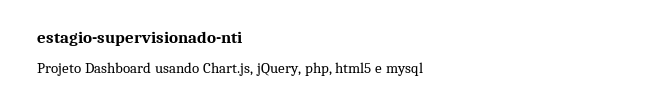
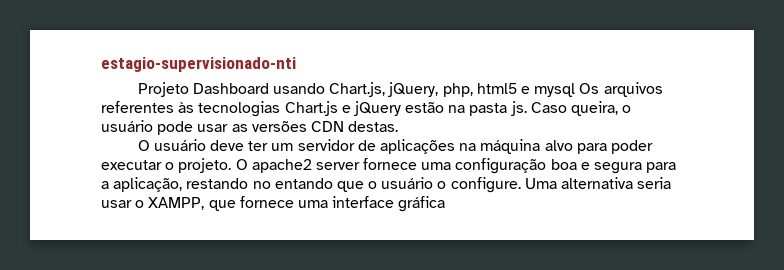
(424, 69) none -> [579,82,663,97] [101,101,632,117] [101,120,399,135] [137,139,653,154] [101,158,677,174] [101,177,672,193] [101,196,446,212] Os arquivos referentes às tecnologias Chart.js e jQuery estão na pasta js. Caso queira, o usuário pode usar as versões CDN destas. // O usuário deve ter um servidor de aplicações na máquina alvo para poder executar o projeto. O apache2 server fornece uma configuração boa e segura para a aplicação, restando no entando que o usuário o configure. Uma alternativa seria usar o XAMPP, que fornece uma interface gráfica

